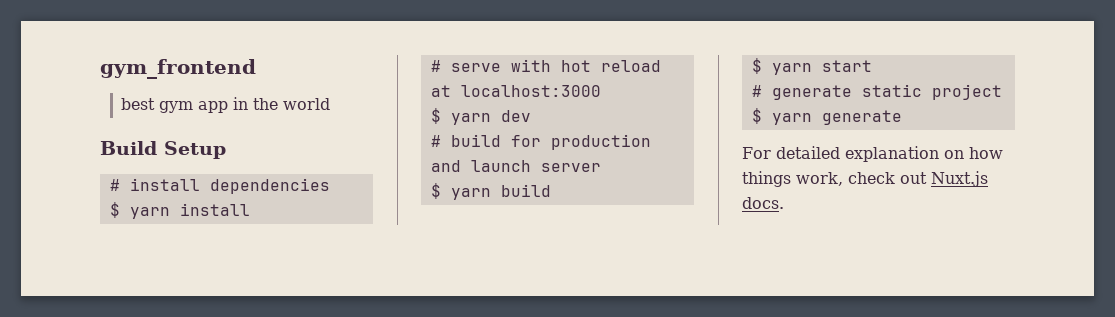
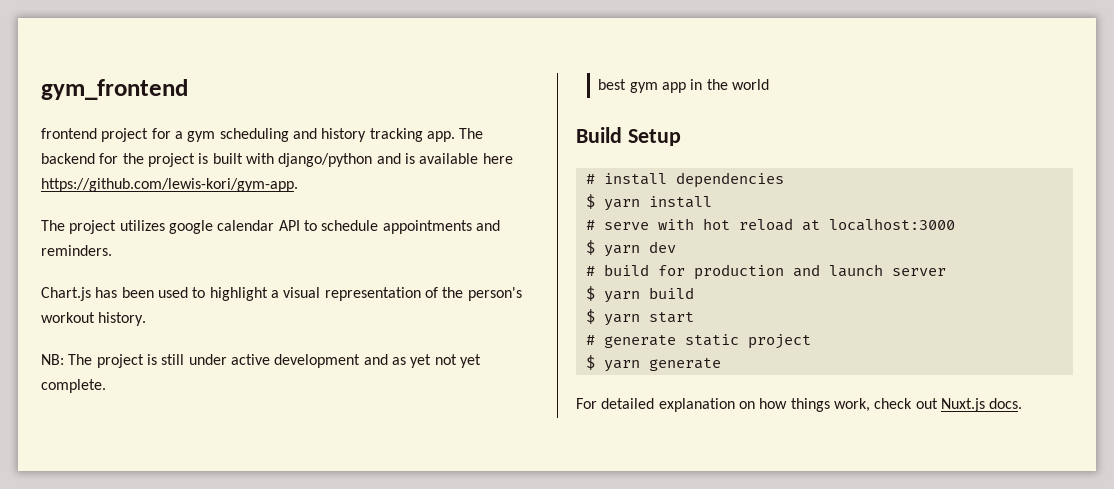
(256, 69) none -> [41,128,484,142] [41,153,513,167] [41,178,298,192] [41,220,500,234] [41,245,112,256] [41,287,522,301] [41,312,147,326] [41,354,481,368] [41,379,106,393] // frontend project for a gym scheduling and history tracking app. The backend for the project is built with django/python and is available here https://github.com/lewis-kori/gym-app. // The project utilizes google calendar API to schedule appointments and reminders. // Chart.js has been used to highlight a visual representation of the person's workout history. // NB: The project is still under active development and as yet not yet complete.

